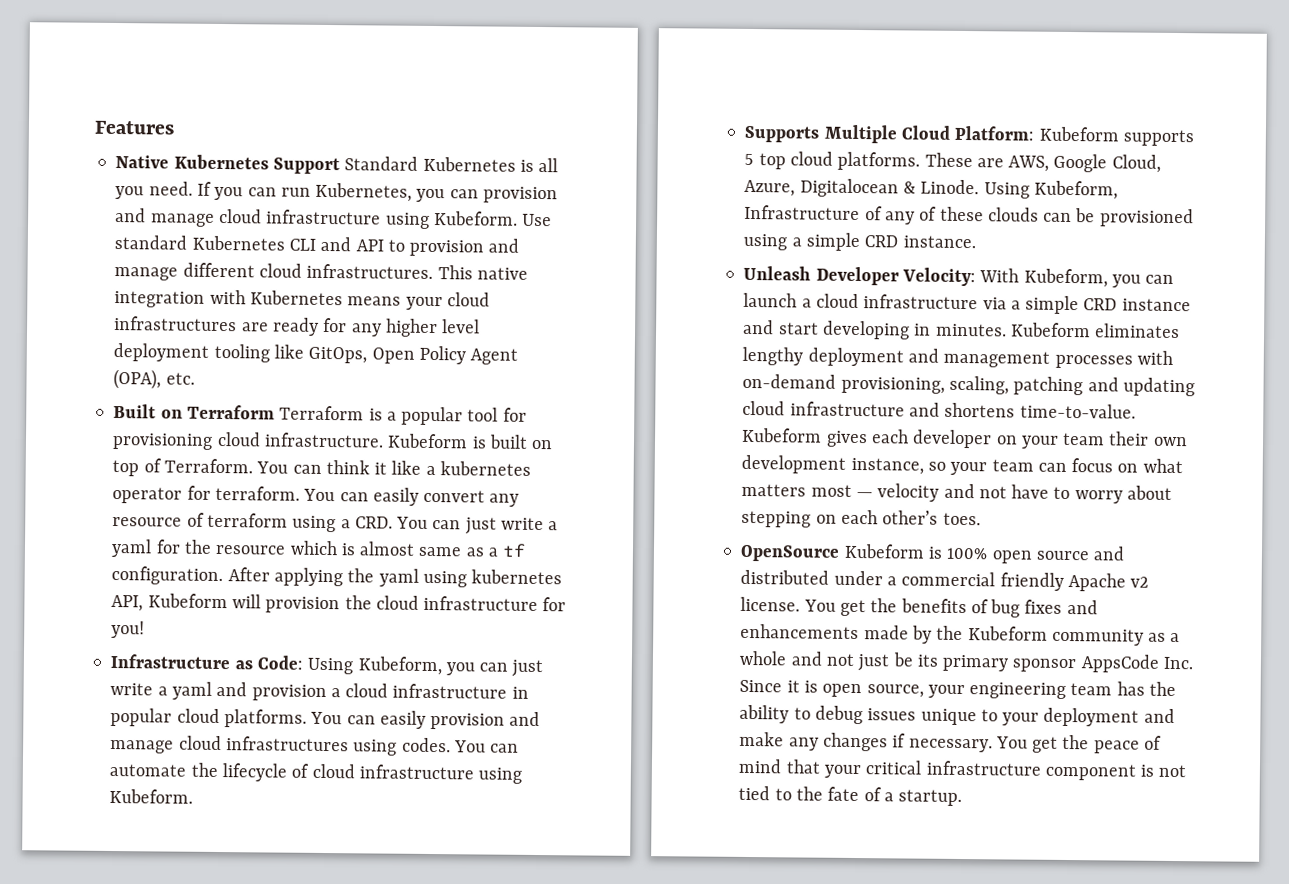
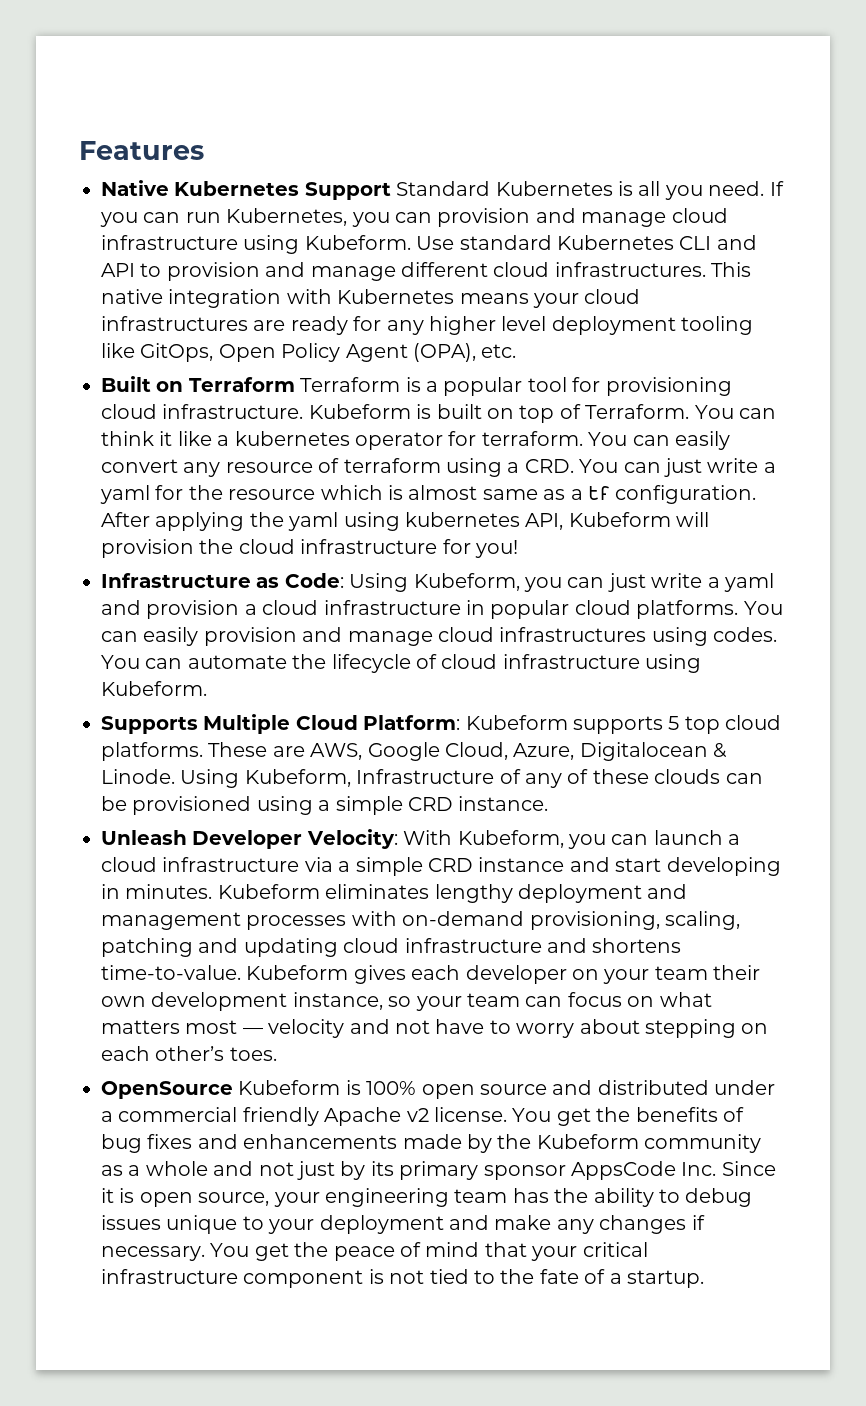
[892,652,914,667] be -> [340,1161,366,1180] by

